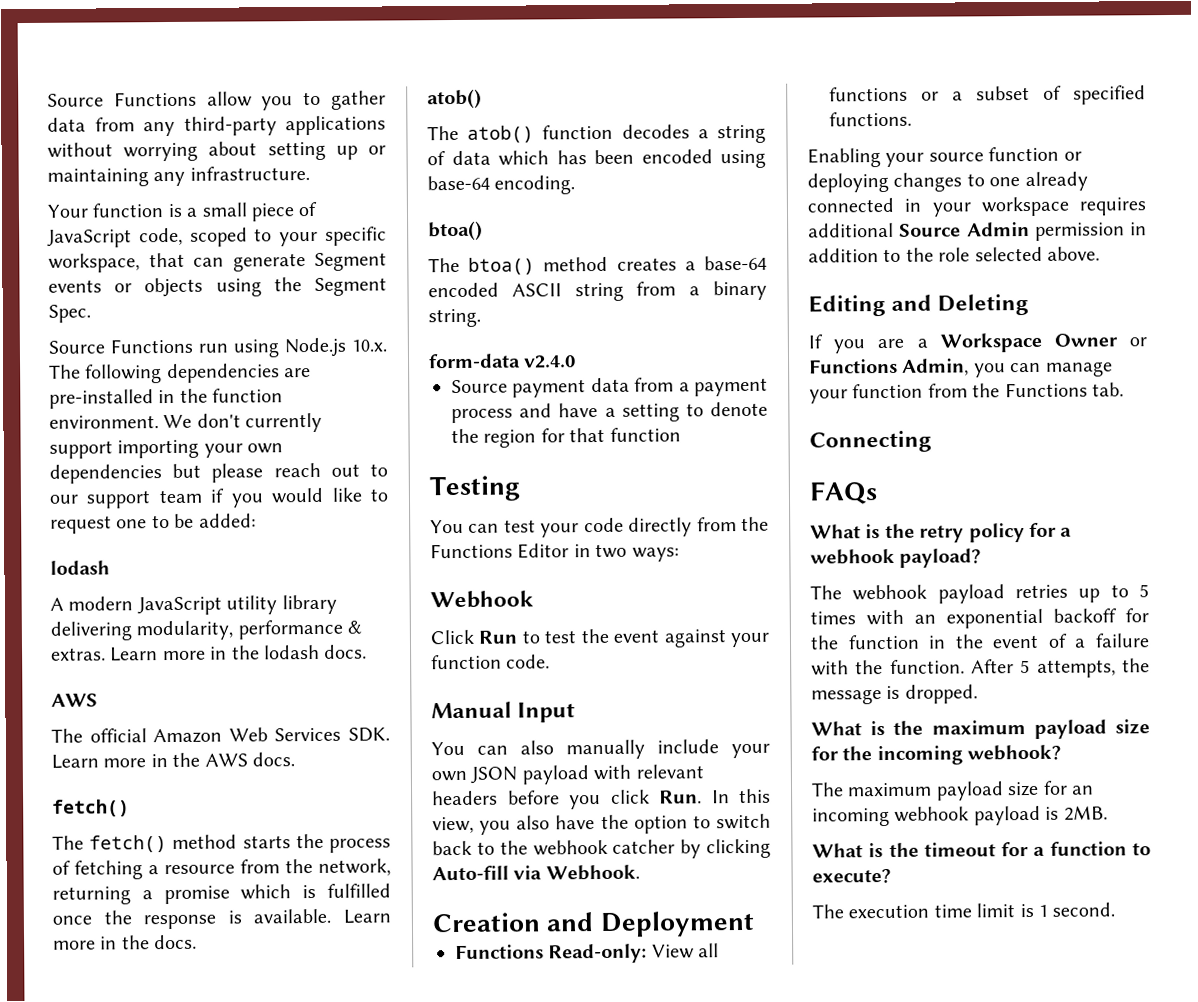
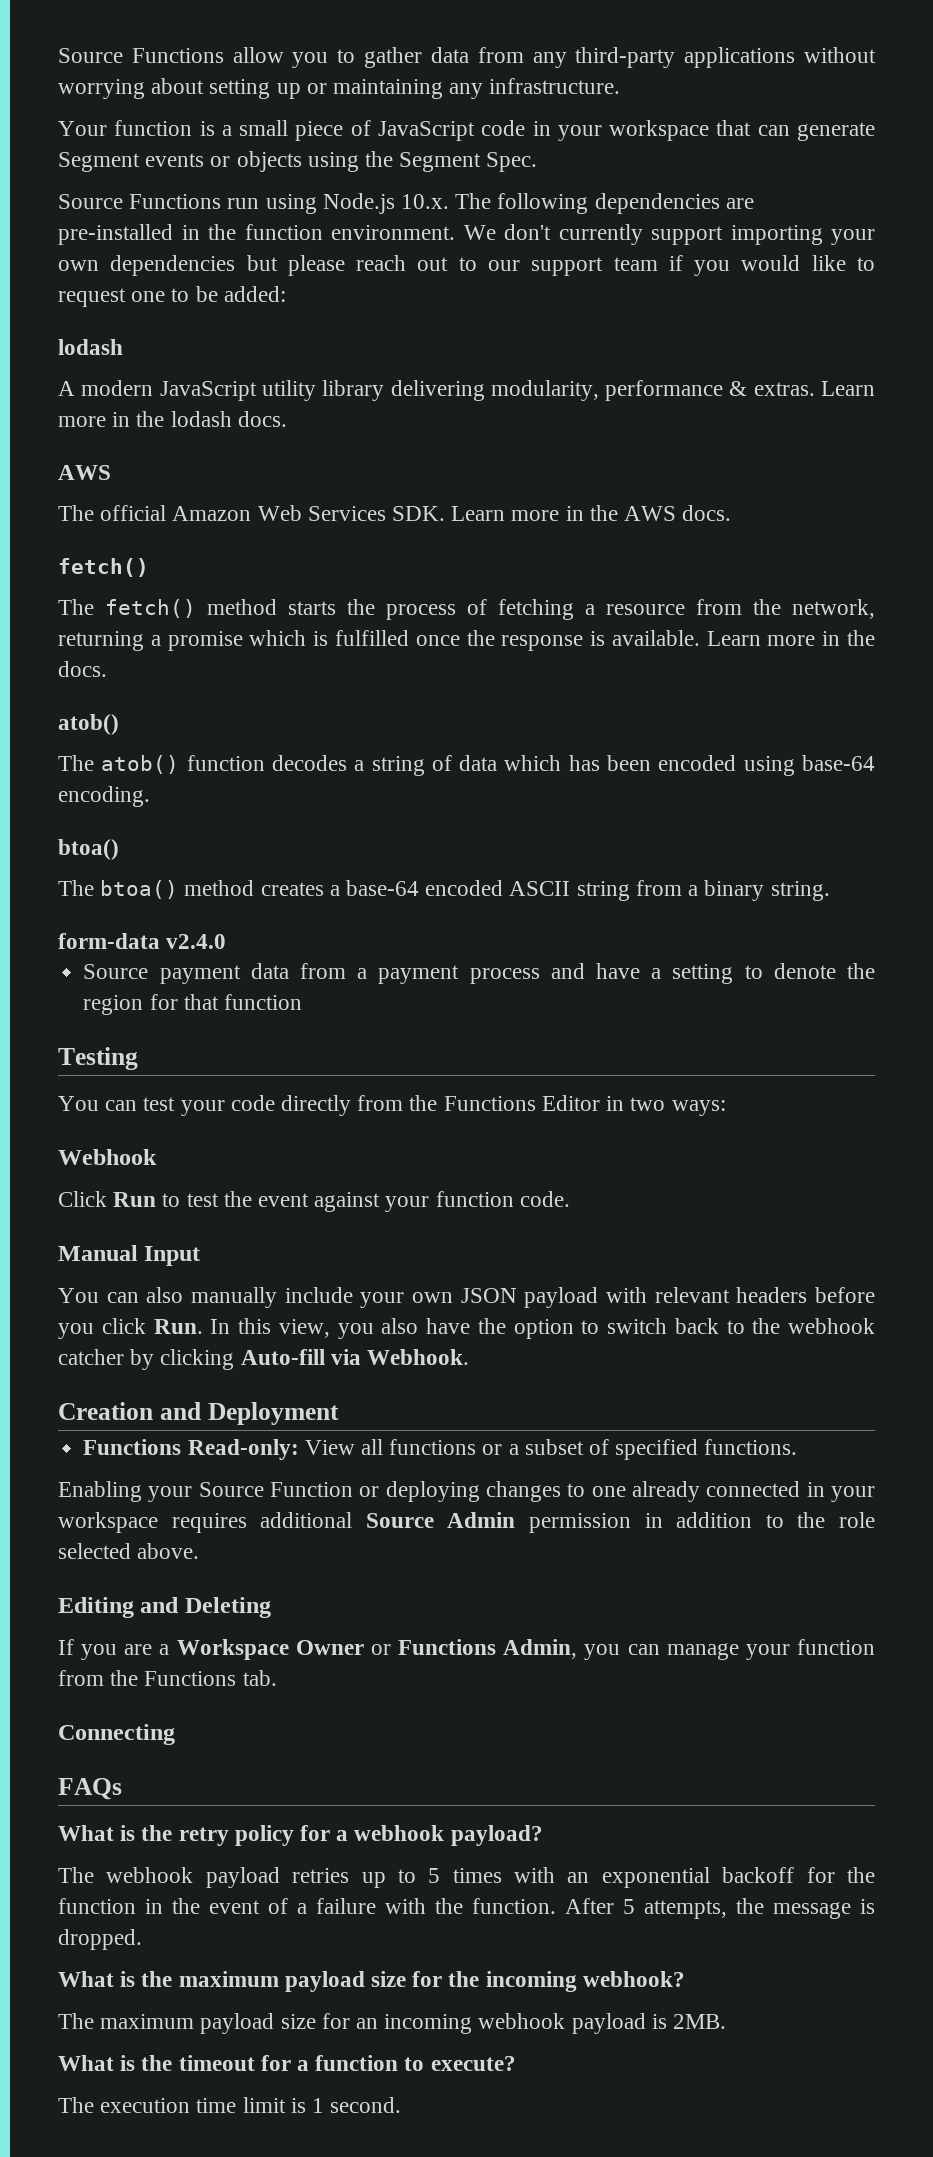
[138,226,388,247] [48,253,140,273] code, scoped to your specific workspace, -> [481,120,710,141] code in your workspace
[928,146,1060,162] source function -> [198,1482,353,1497] Source Function

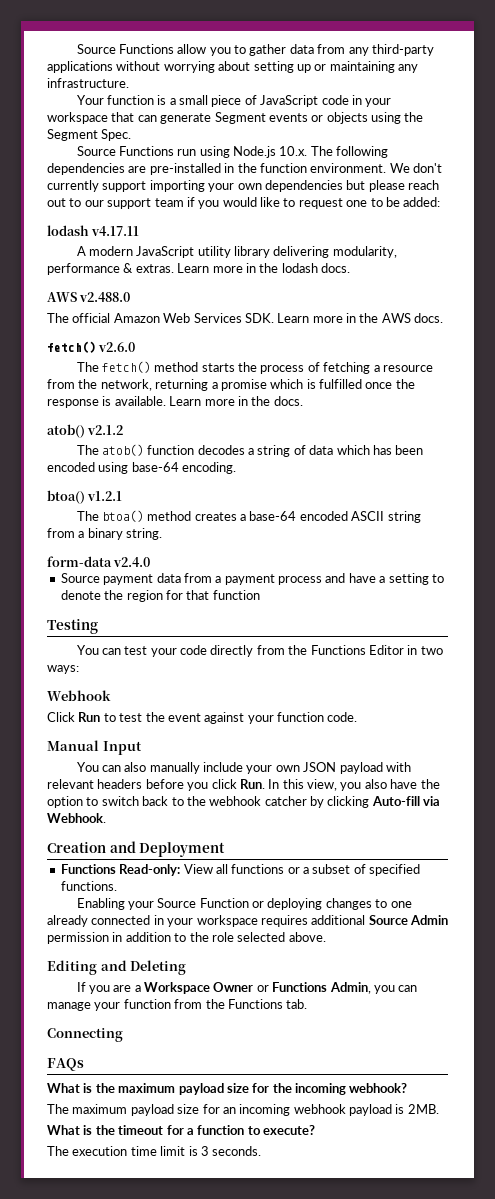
(123, 347) none -> [91,226,140,236] v4.17.11
(111, 472) none -> [79,292,131,302] v2.488.0
(149, 567) none -> [98,342,136,352] v2.6.0
(119, 724) none -> [87,425,124,435] v2.1.2
(119, 849) none -> [87,491,123,501] v1.2.1
[58,1825,543,1846] [58,1867,875,1888] [58,1898,875,1919] [58,1929,142,1950] // What is the retry policy for a webhook payload? // The webhook payload retries up to 5 times with an exponential backoff for the function in the event of a failure with the function. After 5 attempts, the message is dropped. -> (84, 1064) none
[312,2097,402,2113] 1 second. -> [200,1146,262,1156] 3 seconds.

